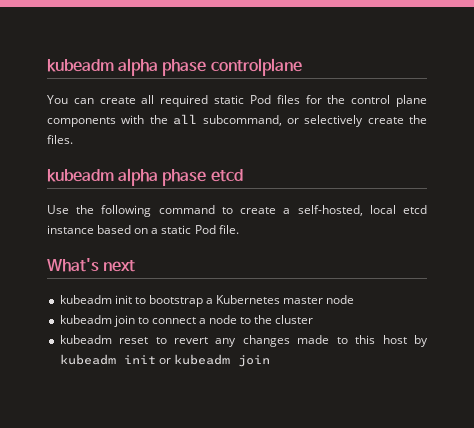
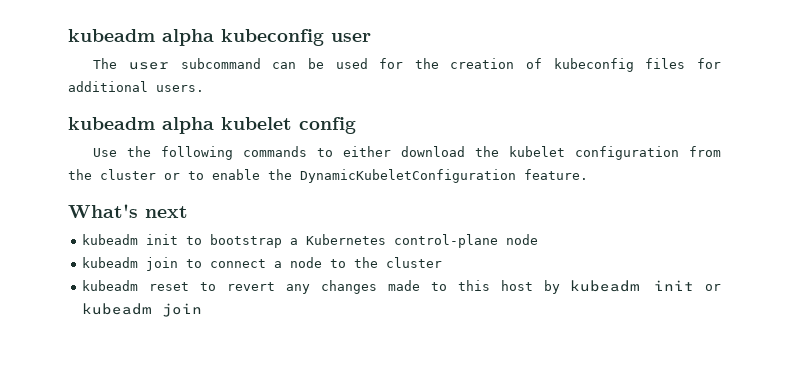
[47,58,302,76] [47,95,427,107] [47,114,427,127] [47,135,73,144] [47,168,243,186] kubeadm alpha phase controlplane // You can create all required static Pod files for the control plane components with the all subcommand, or selectively create the files. // kubeadm alpha phase etcd -> [68,29,371,46] [93,58,722,72] [68,81,204,92] [68,117,356,134] kubeadm alpha kubeconfig user // The user subcommand can be used for the creation of kubeconfig files for additional users. // kubeadm alpha kubelet config
[158,205,428,216] [47,225,239,234] command to create a self-hosted, local etcd instance based on a static Pod file. -> [243,146,721,160] [68,169,588,183] commands to either download the kubelet configuration from the cluster or to enable the DynamicKubeletConfiguration feature.
[283,297,324,304] master -> [394,234,499,248] control-plane

